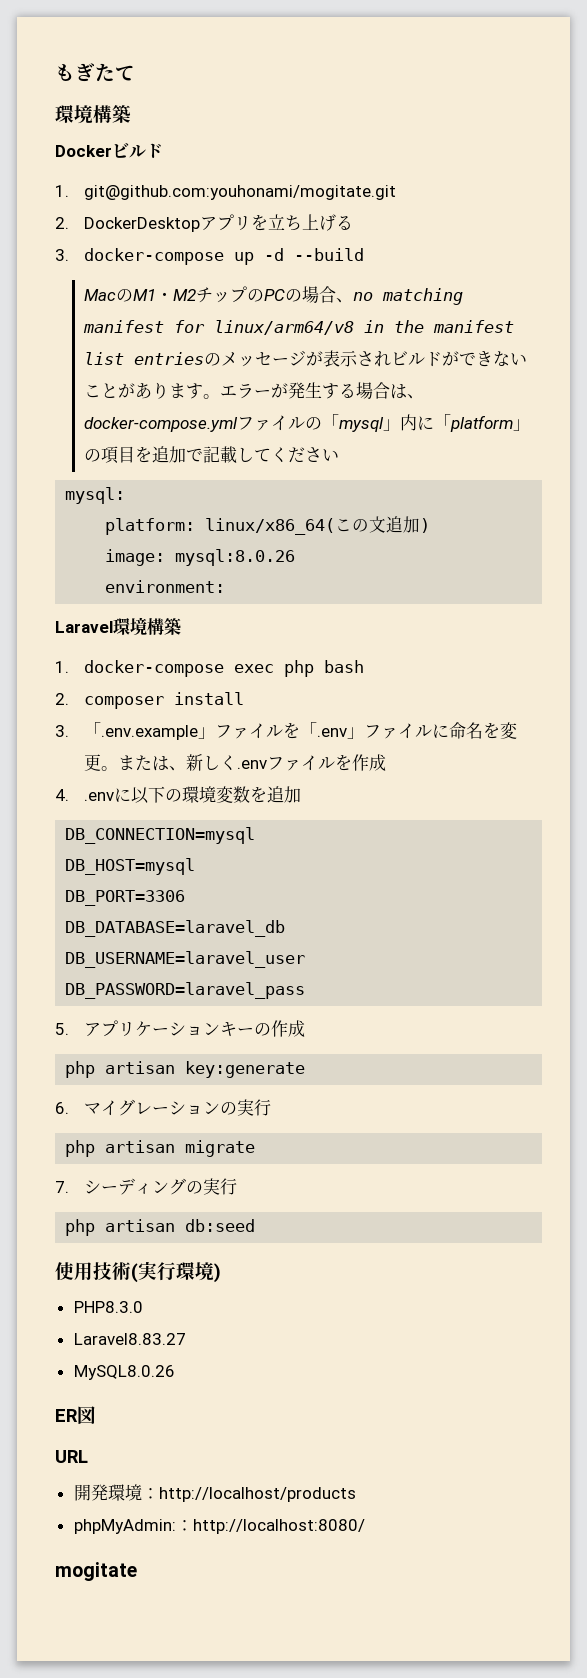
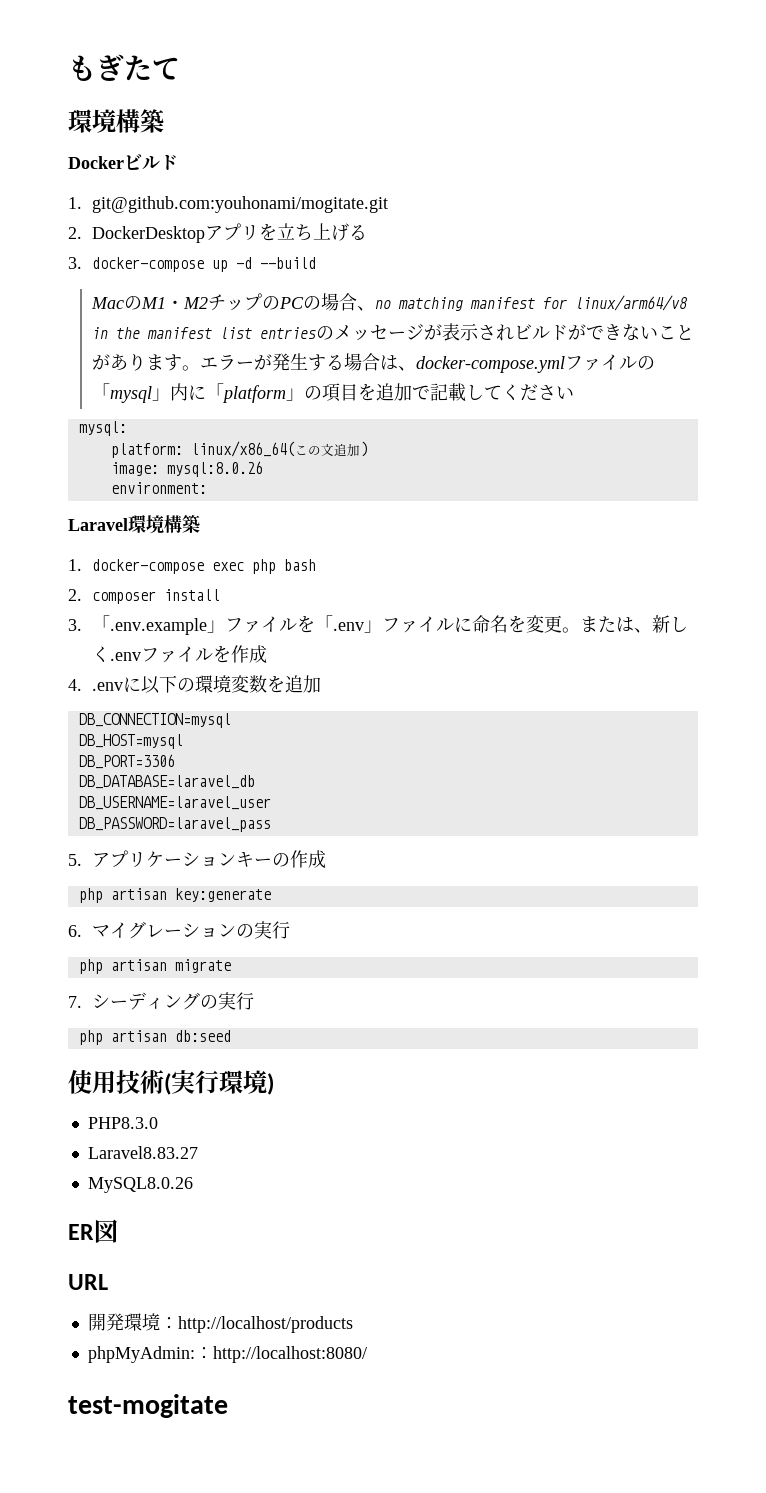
[55,1562,137,1581] mogitate -> [68,1394,228,1418] test-mogitate

